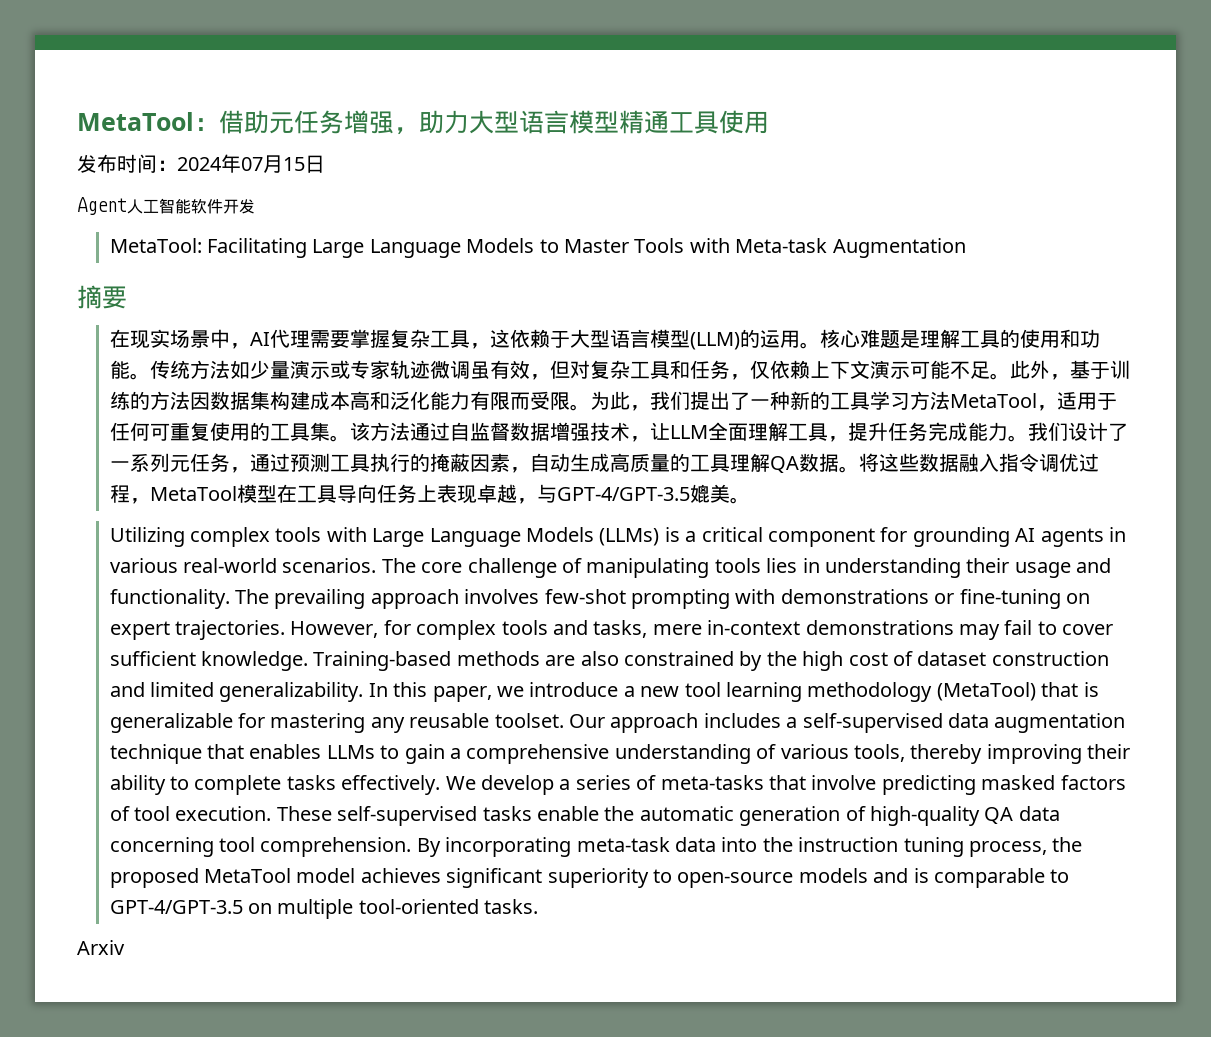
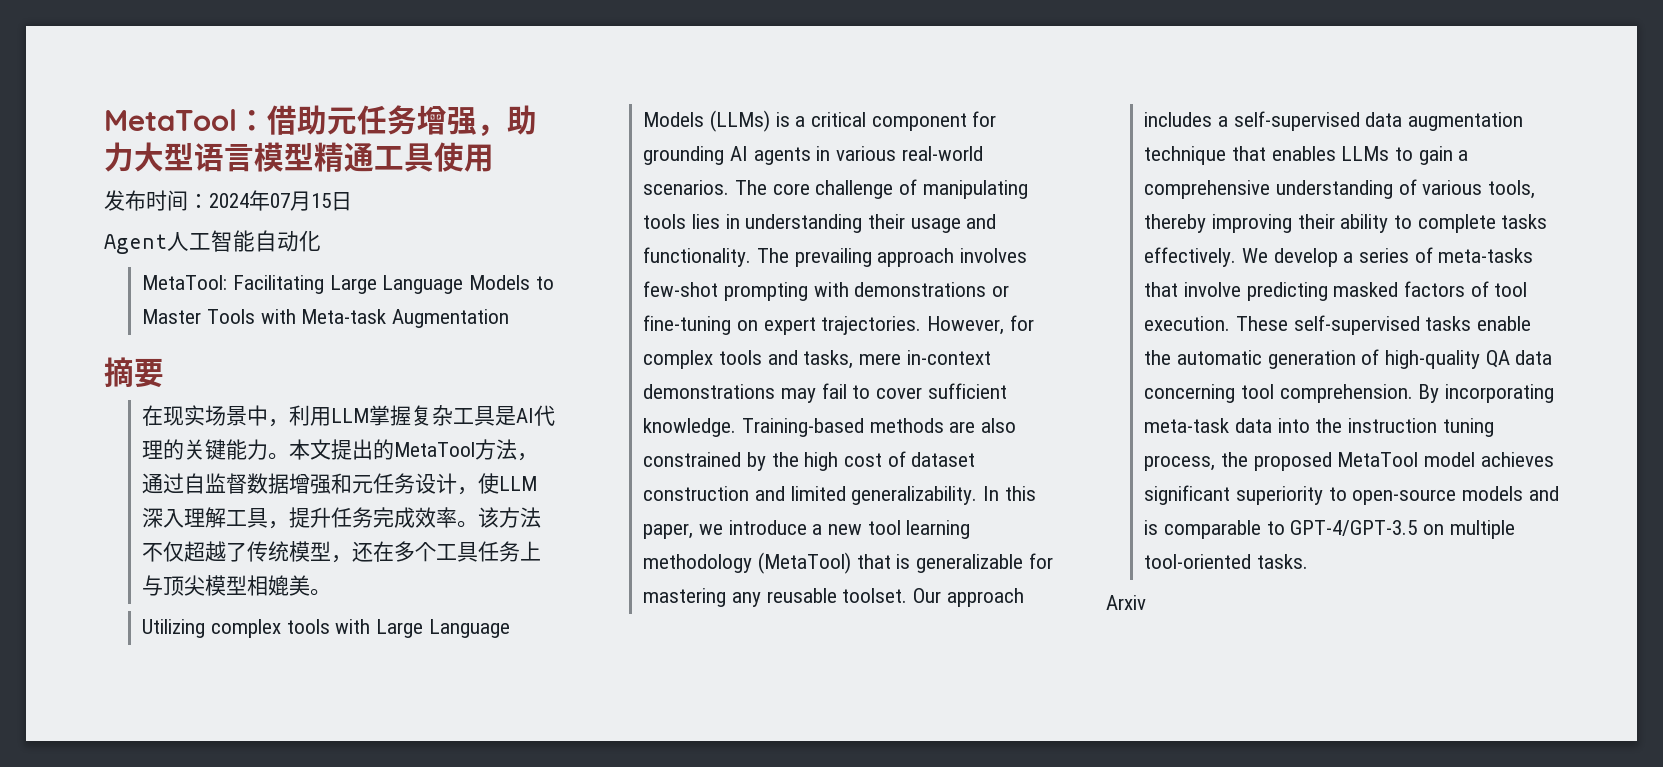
[191,198,255,214] 软件开发 -> [255,230,321,252] 自动化
[249,329,1100,350] [109,360,1130,380] [109,391,1117,411] [109,422,410,442] AI代理需要掌握复杂工具，这依赖于大型语言模型(LLM)的运用。核心难题是理解工具的使用和功能。传统方法如少量演示或专家轨迹微调虽有效，但对复杂工具和任务，仅依赖上下文演示可能不足。此外，基于训练的方法因数据集构建成本高和泛化能力有限而受限。为此，我们提出了一种新的工具学习方法MetaTool，适用于任何可重复使用的工具集。该方法 -> [289,405,556,426] [142,439,539,461] 利用LLM掌握复杂工具是AI代理的关键能力。本文提出的MetaTool方法，
[589,422,748,442] 技术，让LLM全面 -> [331,473,538,495] [142,507,185,528] 和元任务设计，使LLM深入
[967,422,1128,442] [109,453,1099,473] [109,484,690,504] 能力。我们设计了一系列元任务，通过预测工具执行的掩蔽因素，自动生成高质量的工具理解QA数据。将这些数据融入指令调优过程，MetaTool模型在工具导向任务上表现卓越，与GPT-4/GPT-3.5 -> [415,507,542,528] [142,541,542,563] [142,575,269,596] 效率。该方法不仅超越了传统模型，还在多个工具任务上与顶尖模型相

